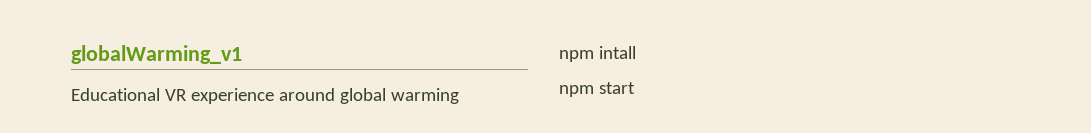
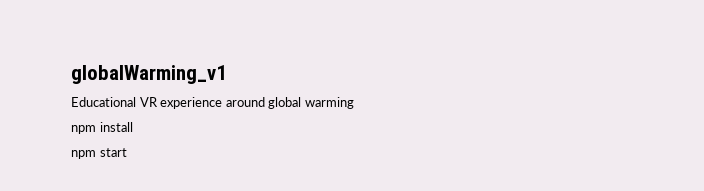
[598,46,636,59] intall -> [99,122,133,132] install

